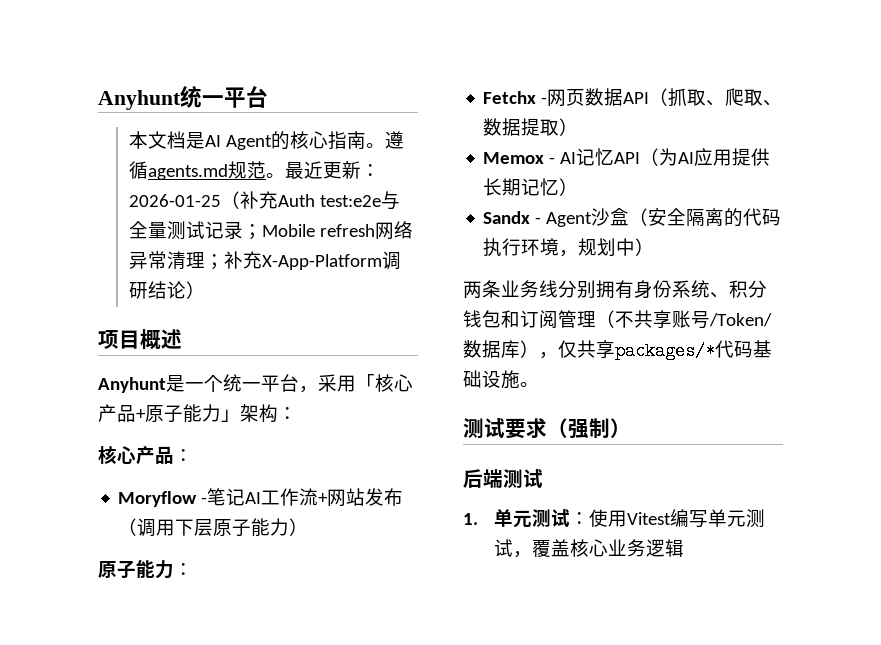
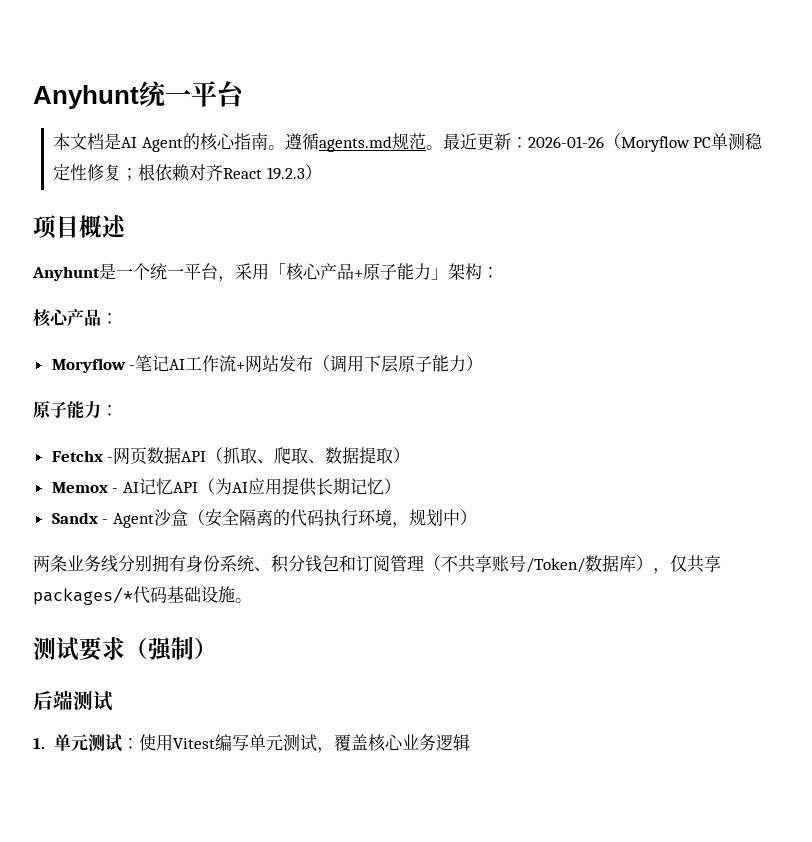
[128,191,400,210] [128,221,413,240] [128,251,401,270] [128,281,186,299] 2026-01-25（补充Auth test:e2e与全量测试记录；Mobile refresh网络异常清理；补充X-App-Platform调研结论 -> [527,133,764,152] [53,164,305,182] 2026-01-26（Moryflow PC单测稳定性修复；根依赖对齐React 19.2.3

